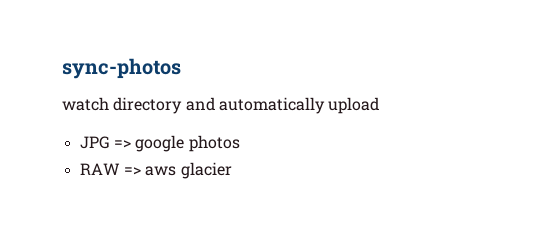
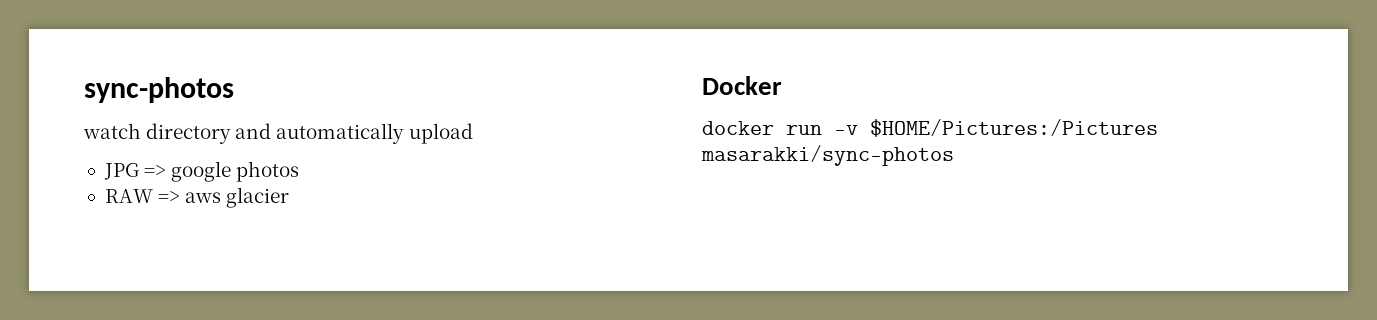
(232, 170) none -> [702,76,782,95] [702,119,1158,137] [701,145,954,166] // Docker // docker run -v $HOME/Pictures:/Pictures masarakki/sync-photos

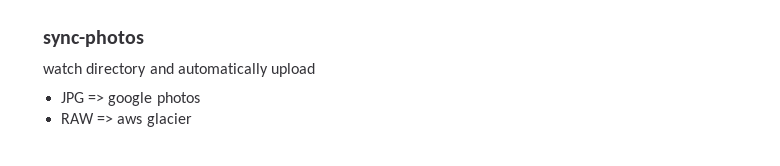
[702,76,782,95] [702,119,1158,137] [701,145,954,166] // Docker // docker run -v $HOME/Pictures:/Pictures masarakki/sync-photos -> (192, 120) none

